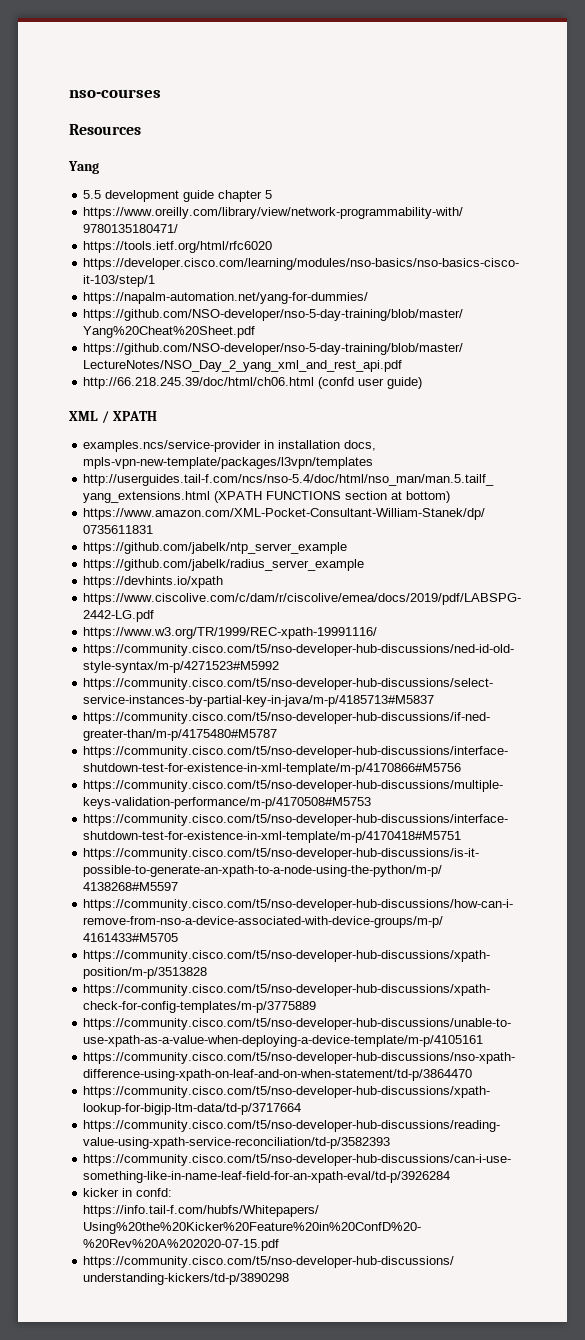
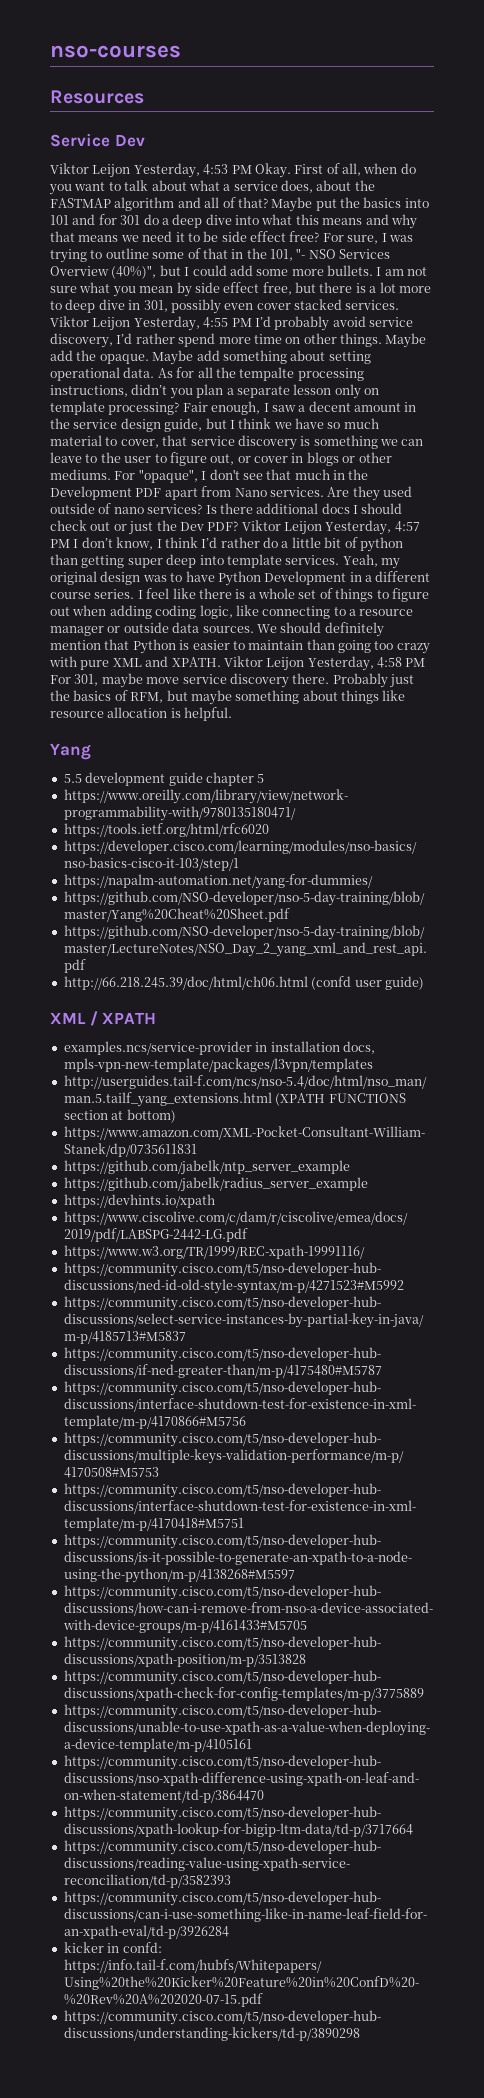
(141, 129) none -> [50,133,145,147] [50,163,416,178] [49,180,375,195] [50,197,429,212] [50,214,417,229] [50,231,413,244] [50,248,391,263] [50,265,428,279] [50,282,431,297] [50,299,400,314] [50,316,413,331] [50,333,427,348] [50,350,371,365] [50,367,364,381] [50,384,379,399] [50,401,417,415] [50,418,379,432] [50,435,424,450] [50,452,392,466] [50,469,369,483] [50,486,412,501] [50,503,403,514] [50,520,420,535] [50,537,403,552] [50,554,400,569] [50,571,431,586] [50,588,429,602] [50,605,414,619] [50,622,384,637] [50,639,430,654] [49,656,426,671] [50,673,414,688] [50,690,406,705] [50,707,233,721] // Service Dev // Viktor Leijon Yesterday, 4:53 PM Okay. First of all, when do you want to talk about what a service does, about the FASTMAP algorithm and all of that? Maybe put the basics into 101 and for 301 do a deep dive into what this means and why that means we need it to be side effect free? For sure, I was trying to outline some of that in the 101, "- NSO Services Overview (40%)", but I could add some more bullets. I am not sure what you mean by side effect free, but there is a lot more to deep dive in 301, possibly even cover stacked services. Viktor Leijon Yesterday, 4:55 PM I’d probably avoid service discovery, I’d rather spend more time on other things. Maybe add the opaque. Maybe add something about setting operational data. As for all the tempalte processing instructions, didn’t you plan a separate lesson only on template processing? Fair enough, I saw a decent amount in the service design guide, but I think we have so much material to cover, that service discovery is something we can leave to the user to figure out, or cover in blogs or other mediums. For "opaque", I don't see that much in the Development PDF apart from Nano services. Are they used outside of nano services? Is there additional docs I should check out or just the Dev PDF? Viktor Leijon Yesterday, 4:57 PM I don’t know, I think I’d rather do a little bit of python than getting super deep into template services. Yeah, my original design was to have Python Development in a different course series. I feel like there is a whole set of things to figure out when adding coding logic, like connecting to a resource manager or outside data sources. We should definitely mention that Python is easier to maintain than going too crazy with pure XML and XPATH. Viktor Leijon Yesterday, 4:58 PM For 301, maybe move service discovery there. Probably just the basics of RFM, but maybe something about things like resource allocation is helpful.

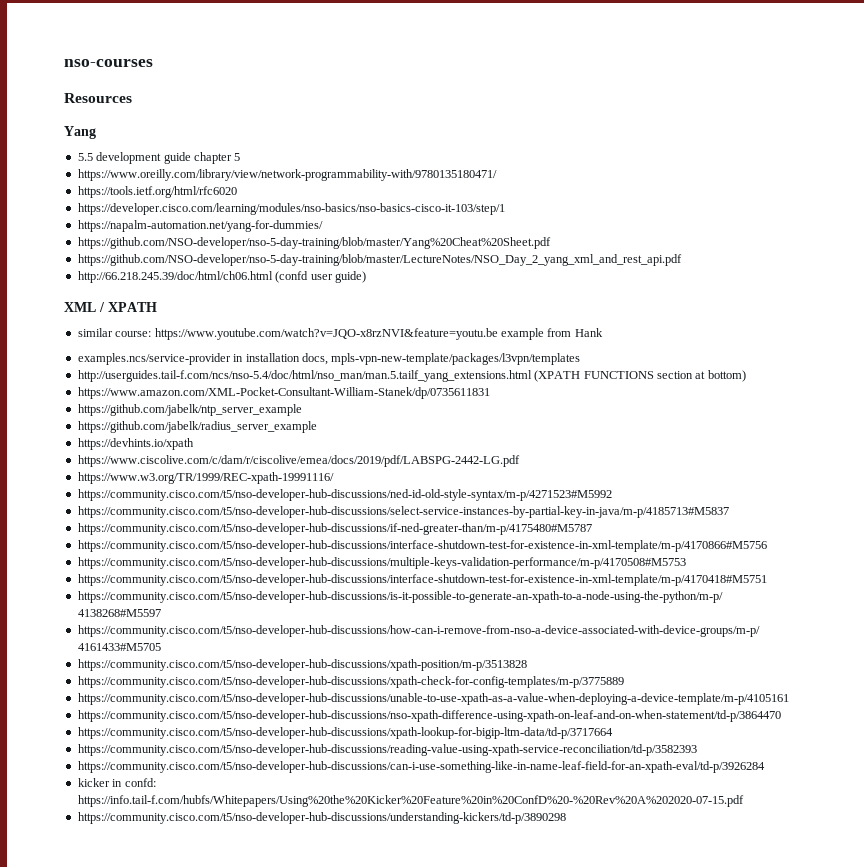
[50,133,145,147] [50,163,416,178] [49,180,375,195] [50,197,429,212] [50,214,417,229] [50,231,413,244] [50,248,391,263] [50,265,428,279] [50,282,431,297] [50,299,400,314] [50,316,413,331] [50,333,427,348] [50,350,371,365] [50,367,364,381] [50,384,379,399] [50,401,417,415] [50,418,379,432] [50,435,424,450] [50,452,392,466] [50,469,369,483] [50,486,412,501] [50,503,403,514] [50,520,420,535] [50,537,403,552] [50,554,400,569] [50,571,431,586] [50,588,429,602] [50,605,414,619] [50,622,384,637] [50,639,430,654] [49,656,426,671] [50,673,414,688] [50,690,406,705] [50,707,233,721] // Service Dev // Viktor Leijon Yesterday, 4:53 PM Okay. First of all, when do you want to talk about what a service does, about the FASTMAP algorithm and all of that? Maybe put the basics into 101 and for 301 do a deep dive into what this means and why that means we need it to be side effect free? For sure, I was trying to outline some of that in the 101, "- NSO Services Overview (40%)", but I could add some more bullets. I am not sure what you mean by side effect free, but there is a lot more to deep dive in 301, possibly even cover stacked services. Viktor Leijon Yesterday, 4:55 PM I’d probably avoid service discovery, I’d rather spend more time on other things. Maybe add the opaque. Maybe add something about setting operational data. As for all the tempalte processing instructions, didn’t you plan a separate lesson only on template processing? Fair enough, I saw a decent amount in the service design guide, but I think we have so much material to cover, that service discovery is something we can leave to the user to figure out, or cover in blogs or other mediums. For "opaque", I don't see that much in the Development PDF apart from Nano services. Are they used outside of nano services? Is there additional docs I should check out or just the Dev PDF? Viktor Leijon Yesterday, 4:57 PM I don’t know, I think I’d rather do a little bit of python than getting super deep into template services. Yeah, my original design was to have Python Development in a different course series. I feel like there is a whole set of things to figure out when adding coding logic, like connecting to a resource manager or outside data sources. We should definitely mention that Python is easier to maintain than going too crazy with pure XML and XPATH. Viktor Leijon Yesterday, 4:58 PM For 301, maybe move service discovery there. Probably just the basics of RFM, but maybe something about things like resource allocation is helpful. -> (132, 98) none
(157, 1018) none -> [77,328,603,340] // similar course: https://www.youtube.com/watch?v=JQO-x8rzNVI&feature=youtu.be example from Hank

